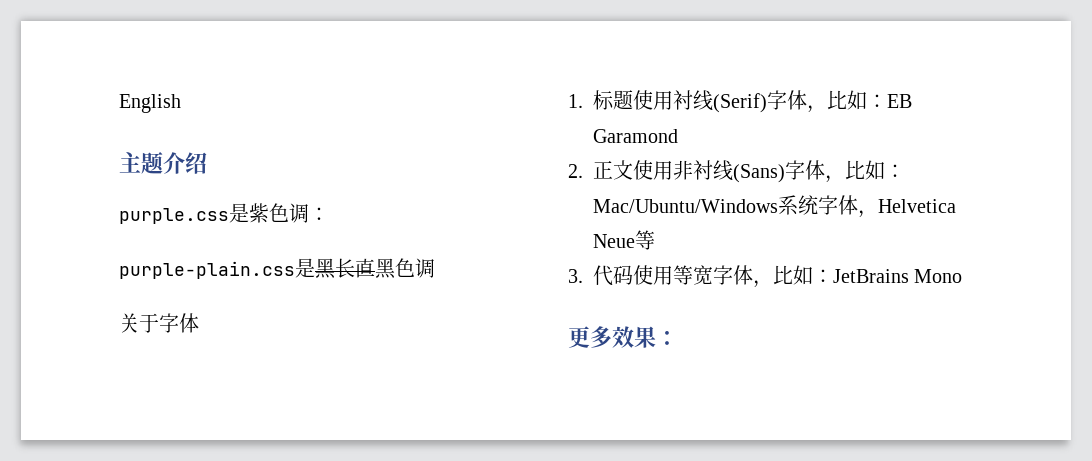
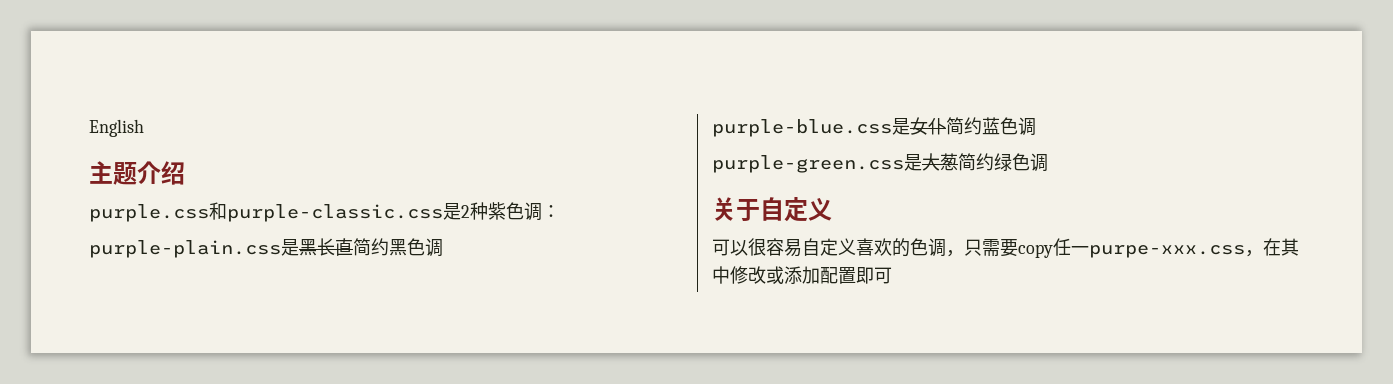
[229,203,249,223] 是 -> [209,202,488,222] 和purple-classic.css是2种
(375, 268) none -> [353,238,389,256] 简约
[119,313,199,333] [568,90,912,113] [593,129,678,143] [568,160,905,183] [593,195,956,218] [593,230,655,250] [568,265,963,288] [568,326,678,348] 关于字体 // 1.标题使用衬线(Serif)字体，比如：EB Garamond // 2.正文使用非衬线(Sans)字体，比如：Mac/Ubuntu/Windows系统字体，Helvetica Neue等 // 3.代码使用等宽字体，比如：JetBrains Mono // 更多效果： -> [712,117,1036,137] [712,153,1048,173] [712,197,832,222] [712,238,1299,258] [712,266,892,284] purple-blue.css是女仆简约蓝色调 // purple-green.css是大葱简约绿色调 // 关于自定义 // 可以很容易自定义喜欢的色调，只需要copy任一purpe-xxx.css，在其中修改或添加配置即可

